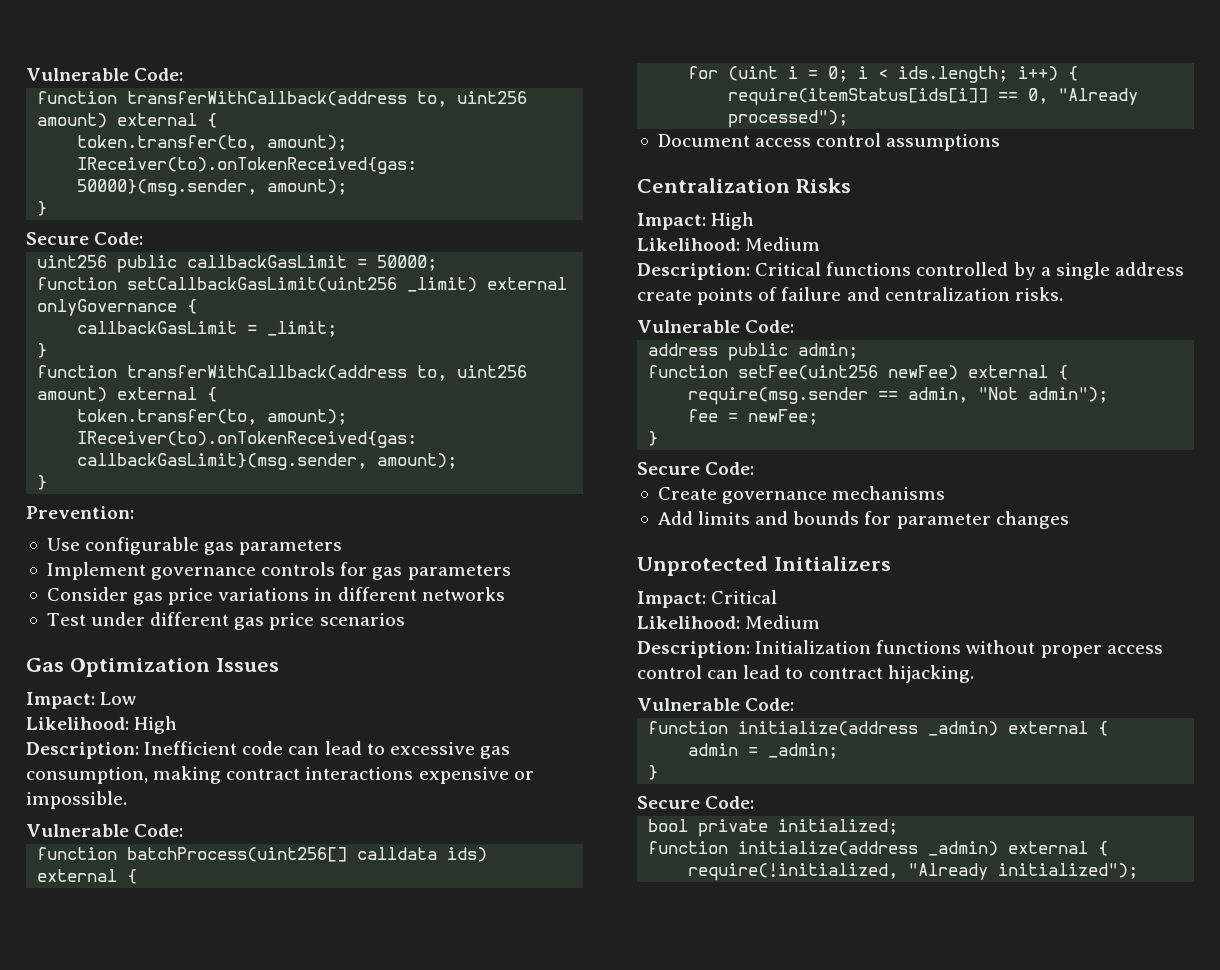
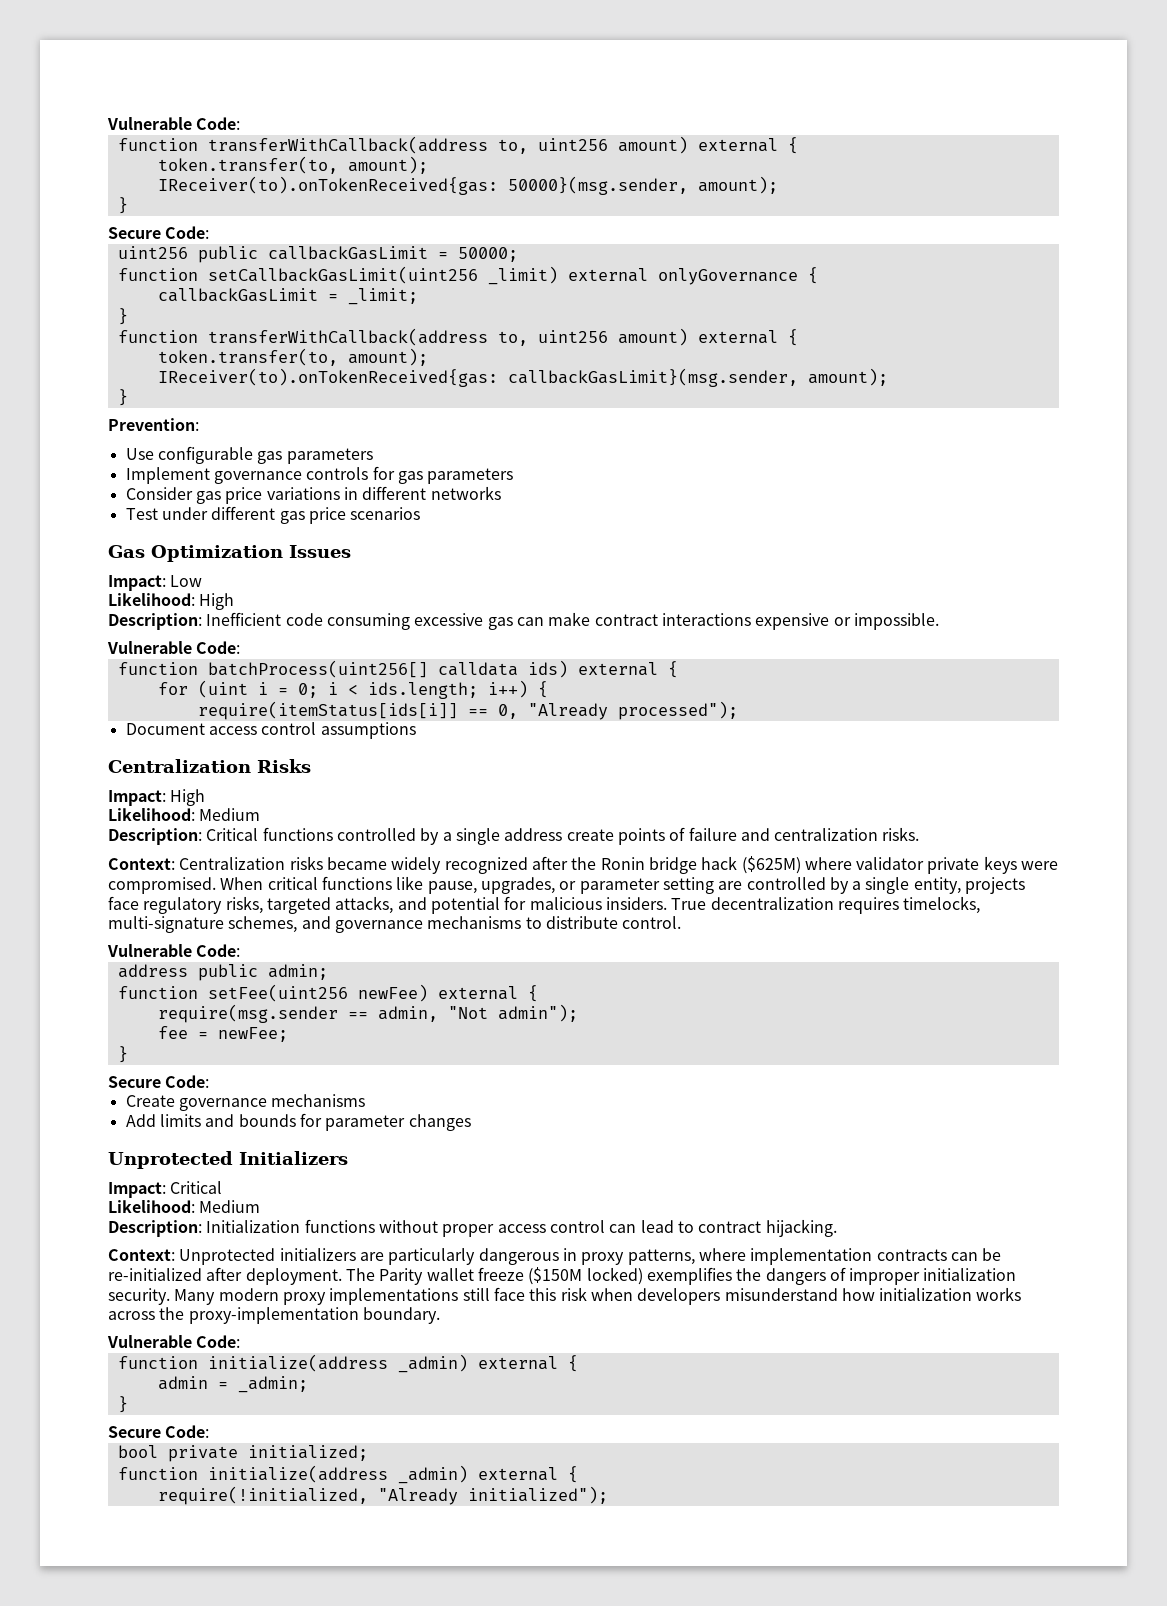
[288,741,510,759] [26,766,222,784] can lead to excessive gas consumption, making -> [326,612,591,630] consuming excessive gas can make
(1063, 294) none -> [108,856,1059,874] [108,876,1026,894] [108,896,981,914] [108,916,682,933] // Context: Centralization risks became widely recognized after the Ronin bridge hack ($625M) where validator private keys were compromised. When critical functions like pause, upgrades, or parameter setting are controlled by a single entity, projects face regulatory risks, targeted attacks, and potential for malicious insiders. True decentralization requires timelocks, multi-signature schemes, and governance mechanisms to distribute control.
(974, 674) none -> [108,1248,1002,1265] [108,1267,1017,1285] [108,1287,1022,1305] [108,1307,440,1324] // Context: Unprotected initializers are particularly dangerous in proxy patterns, where implementation contracts can be re-initialized after deployment. The Parity wallet freeze ($150M locked) exemplifies the dangers of improper initialization security. Many modern proxy implementations still face this risk when developers misunderstand how initialization works across the proxy-implementation boundary.

